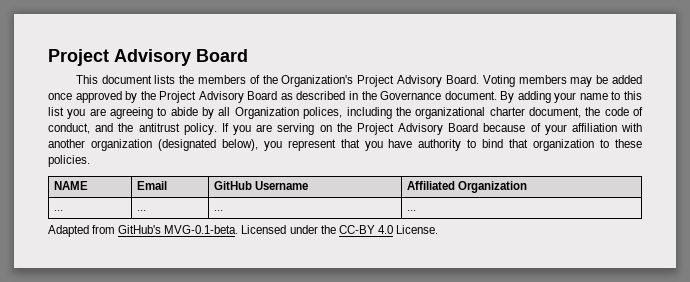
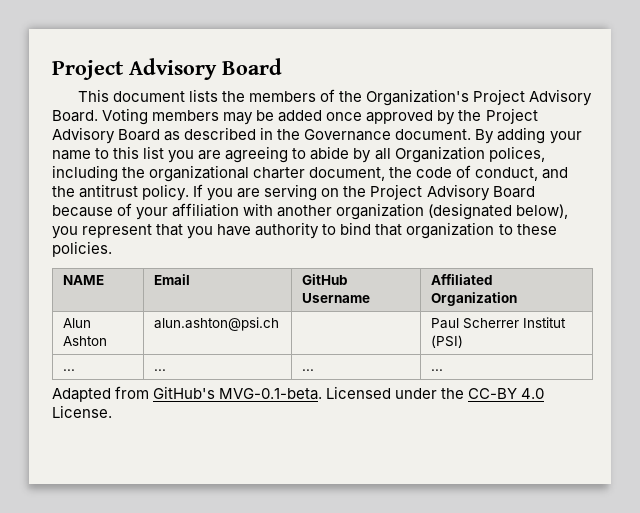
(527, 187) none -> [63,318,92,328] [63,336,108,346] [154,317,280,331] [431,317,567,329] [431,335,464,348] // Alun Ashton | alun.ashton@psi.ch | | Paul Scherrer Institut (PSI)

